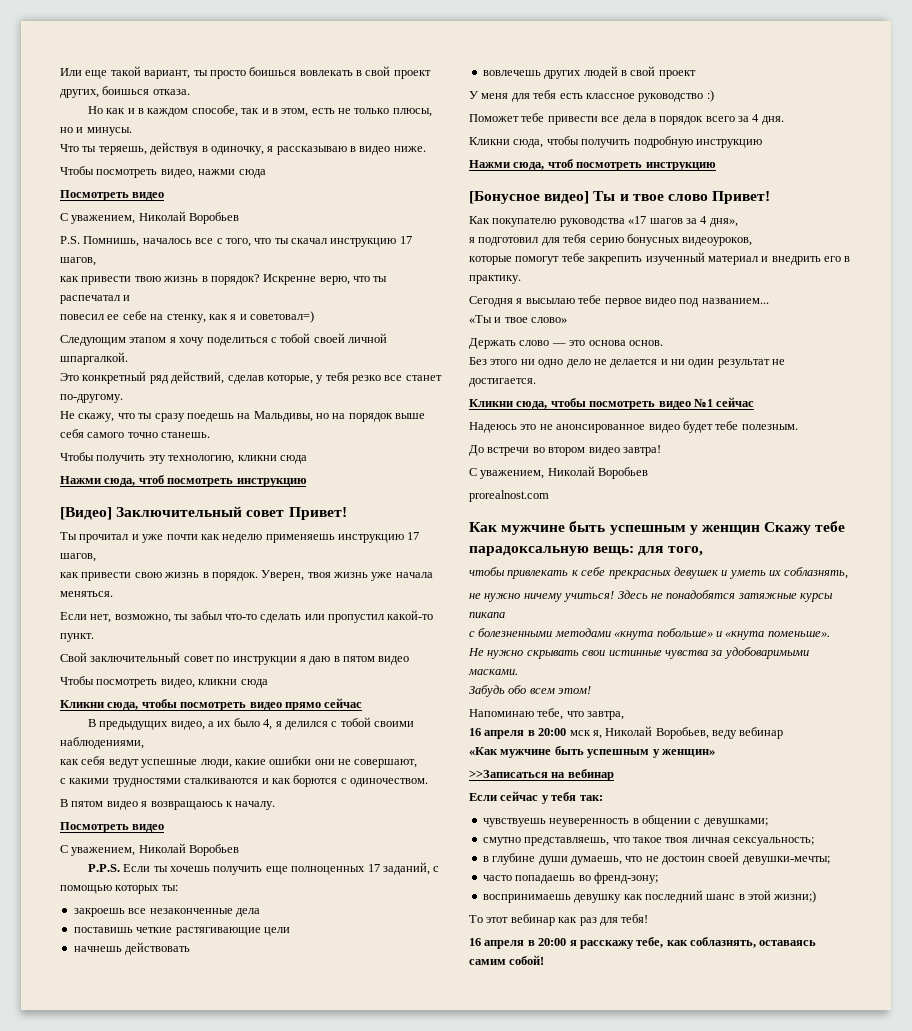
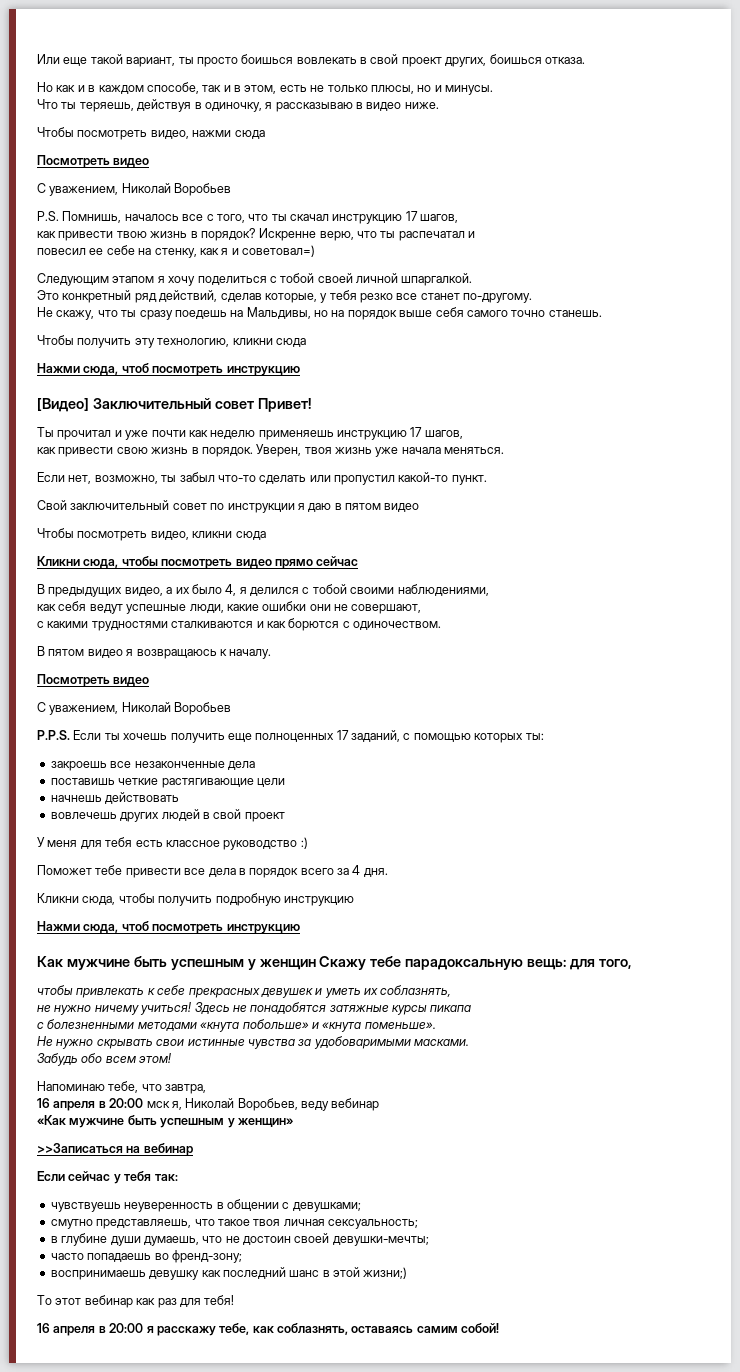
[469,191,771,204] [469,216,738,227] [469,234,753,246] [469,252,851,265] [469,275,521,284] [469,295,769,307] [469,315,568,323] [469,338,663,349] [469,357,786,368] [469,378,536,387] [469,397,755,410] [469,421,798,433] [469,445,661,456] [469,466,649,479] [469,490,549,502] // [Бонусное видео] Ты и твое слово Привет! // Как покупателю руководства «17 шагов за 4 дня», // я подготовил для тебя серию бонусных видеоуроков, // которые помогут тебе закрепить изученный материал и внедрить его в практику. // Сегодня я высылаю тебе первое видео под названием... // «Ты и твое слово» // Держать слово — это основа основ. // Без этого ни одно дело не делается и ни один результат не достигается. // Кликни сюда, чтобы посмотреть видео №1 сейчас // Надеюсь это не анонсированное видео будет тебе полезным. // До встречи во втором видео завтра! // С уважением, Николай Воробьев // prorealnost.com -> (300, 929) none

